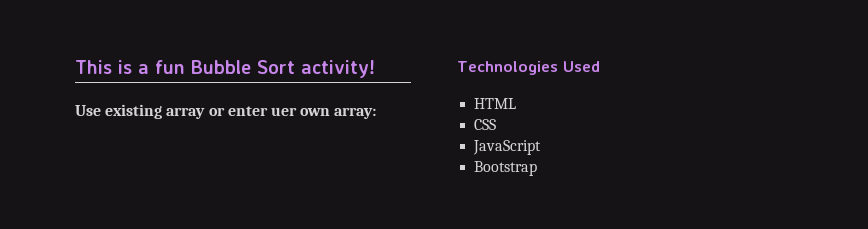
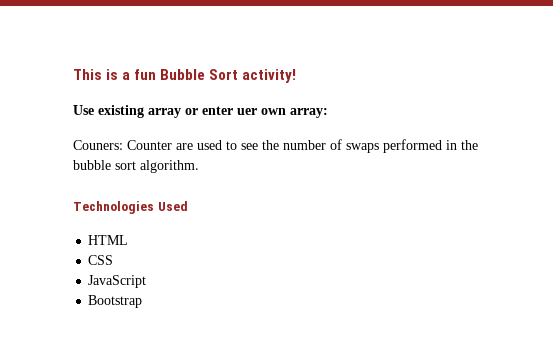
(377, 113) none -> [73,139,478,153] [73,160,199,173] // Couners: Counter are used to see the number of swaps performed in the bubble sort algorithm.

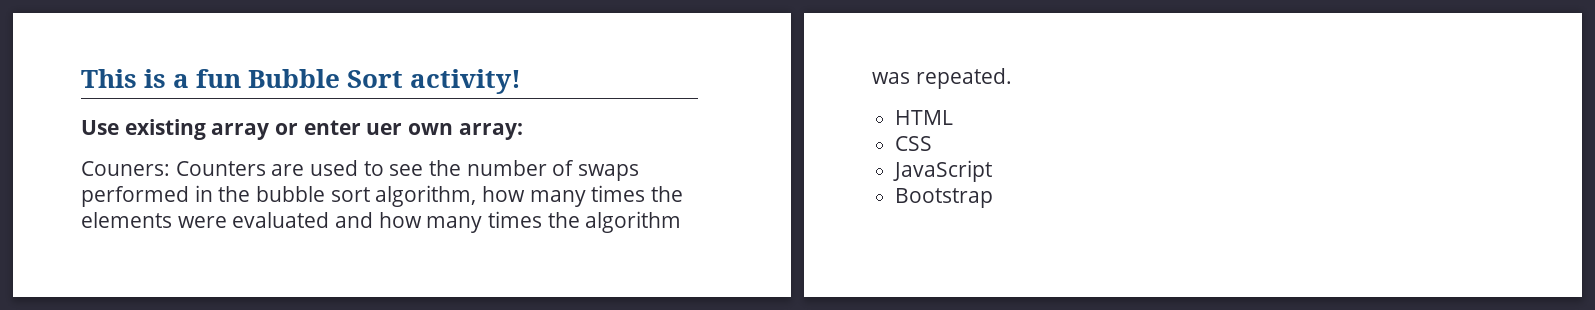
[127,140,172,150] Counter -> [175,161,266,176] Counters
[140,160,199,173] [73,201,188,214] algorithm. // Technologies Used -> [375,185,684,207] [81,211,682,233] [872,68,1012,89] algorithm, how many times the elements were evaluated and how many times the algorithm was repeated.

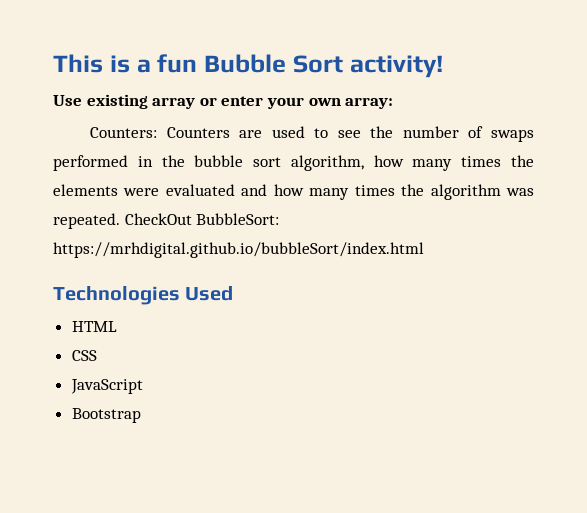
[366,123,403,135] uer -> [266,97,304,109] your
[81,161,170,176] Couners: -> [90,127,158,138] Counters:
(1012, 78) none -> [124,213,280,225] [53,242,424,258] [53,286,234,305] CheckOut BubbleSort: https://mrhdigital.github.io/bubbleSort/index.html // Technologies Used

